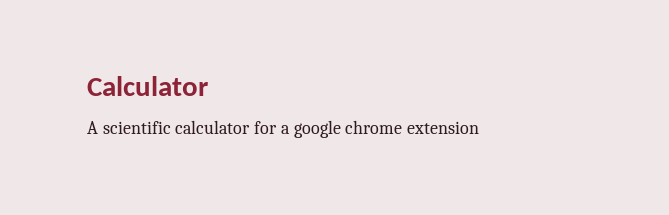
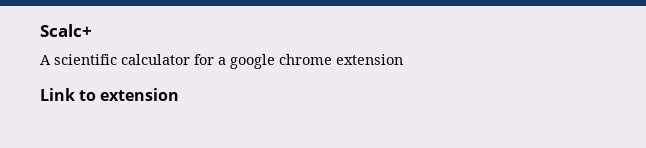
[87,76,208,96] Calculator -> [40,24,92,37] Scalc+
(480, 127) none -> [40,88,180,101] // Link to extension

